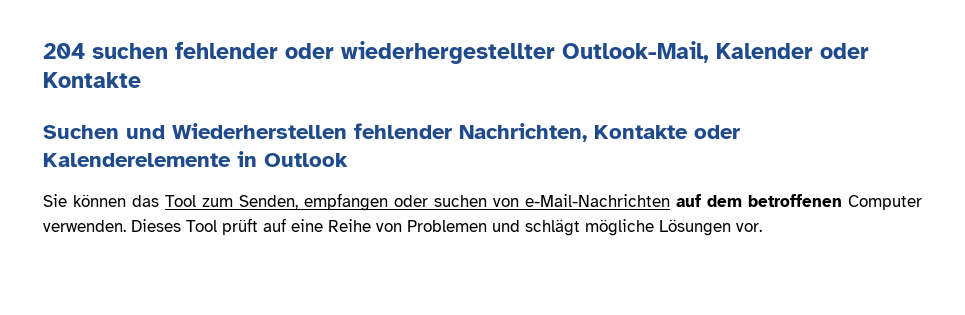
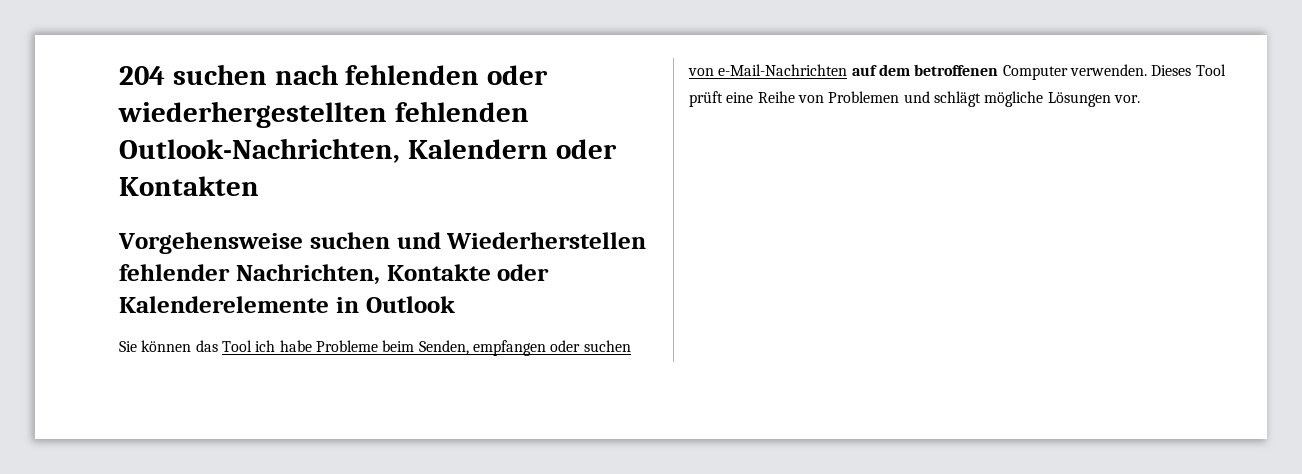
[175,41,869,64] [43,72,141,88] [43,125,119,139] fehlender oder wiederhergestellter Outlook-Mail, Kalender oder Kontakte // Suchen -> [274,64,549,85] [118,101,529,128] [119,138,617,163] [119,176,259,196] [118,232,390,254] nach fehlenden oder wiederhergestellten fehlenden Outlook-Nachrichten, Kalendern oder Kontakten // Vorgehensweise suchen
[202,198,233,207] zum -> [255,340,415,352] ich habe Probleme beim
[263,218,286,232] auf -> (723, 99) none

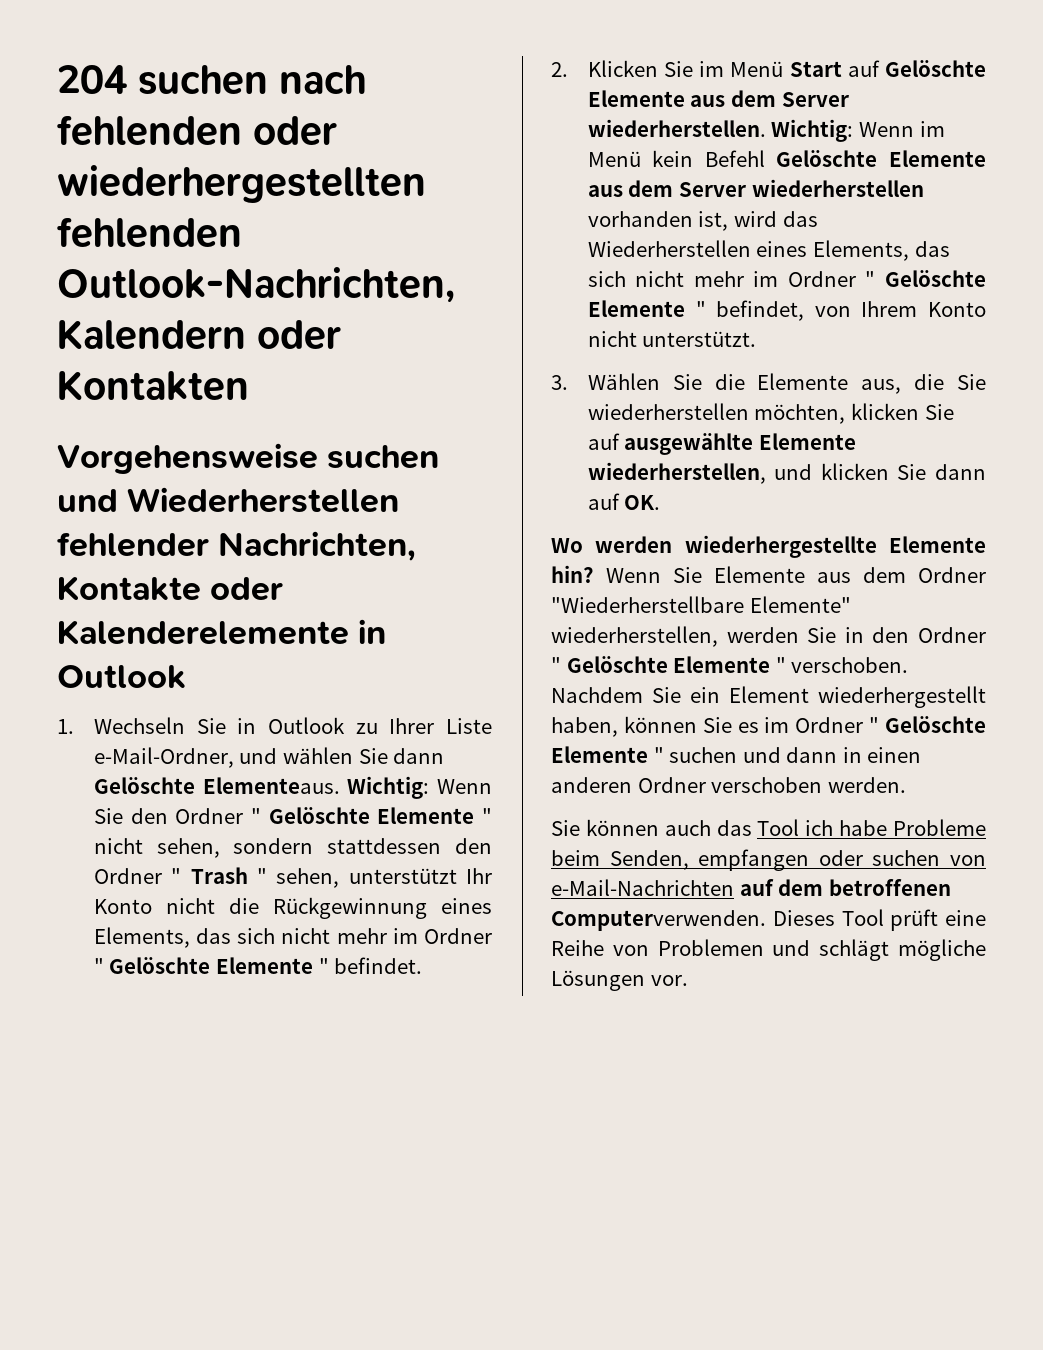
(455, 304) none -> [57,717,492,734] [93,747,445,768] [93,776,492,799] [93,807,492,824] [93,838,493,858] [93,867,492,888] [93,897,493,919] [93,927,492,948] [93,957,423,974] [551,60,986,77] [587,90,849,107] [587,119,945,142] [587,150,986,167] [587,179,924,197] [587,211,818,231] [587,240,950,261] [587,270,986,287] [587,300,986,321] [587,331,757,347] [551,373,986,394] [587,403,954,424] [587,433,857,455] [587,462,987,484] [587,493,661,510] [551,535,986,558] [551,565,986,583] [551,596,851,613] [551,626,986,647] [551,656,909,673] [551,686,986,708] [551,716,986,737] [551,746,922,763] [551,777,906,793] // 1. Wechseln Sie in Outlook zu Ihrer Liste e-Mail-Ordner, und wählen Sie dann Gelöschte Elementeaus. Wichtig: Wenn Sie den Ordner " Gelöschte Elemente " nicht sehen, sondern stattdessen den Ordner " Trash " sehen, unterstützt Ihr Konto nicht die Rückgewinnung eines Elements, das sich nicht mehr im Ordner " Gelöschte Elemente " befindet. // 2. Klicken Sie im Menü Start auf Gelöschte Elemente aus dem Server wiederherstellen. Wichtig: Wenn im Menü kein Befehl Gelöschte Elemente aus dem Server wiederherstellen vorhanden ist, wird das Wiederherstellen eines Elements, das sich nicht mehr im Ordner " Gelöschte Elemente " befindet, von Ihrem Konto nicht unterstützt. // 3. Wählen Sie die Elemente aus, die Sie wiederherstellen möchten, klicken Sie auf ausgewählte Elemente wiederherstellen, und klicken Sie dann auf OK. // Wo werden wiederhergestellte Elemente hin? Wenn Sie Elemente aus dem Ordner "Wiederherstellbare Elemente" wiederherstellen, werden Sie in den Ordner " Gelöschte Elemente " verschoben. Nachdem Sie ein Element wiederhergestellt haben, können Sie es im Ordner " Gelöschte Elemente " suchen und dann in einen anderen Ordner verschoben werden.
(192, 346) none -> [664,820,711,836] auch
[1002,64,1147,80] Computer verwenden. -> [551,910,766,931] Computerverwenden.

